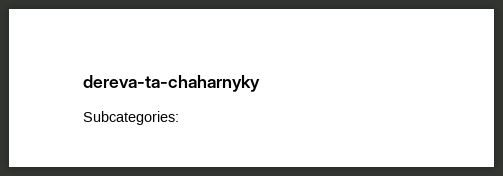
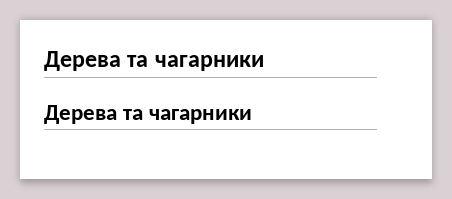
[83,75,260,92] [83,111,179,125] dereva-ta-chaharnyky // Subcategories: -> [44,51,264,71] [44,105,253,124] Дерева та чагарники // Дерева та чагарники

